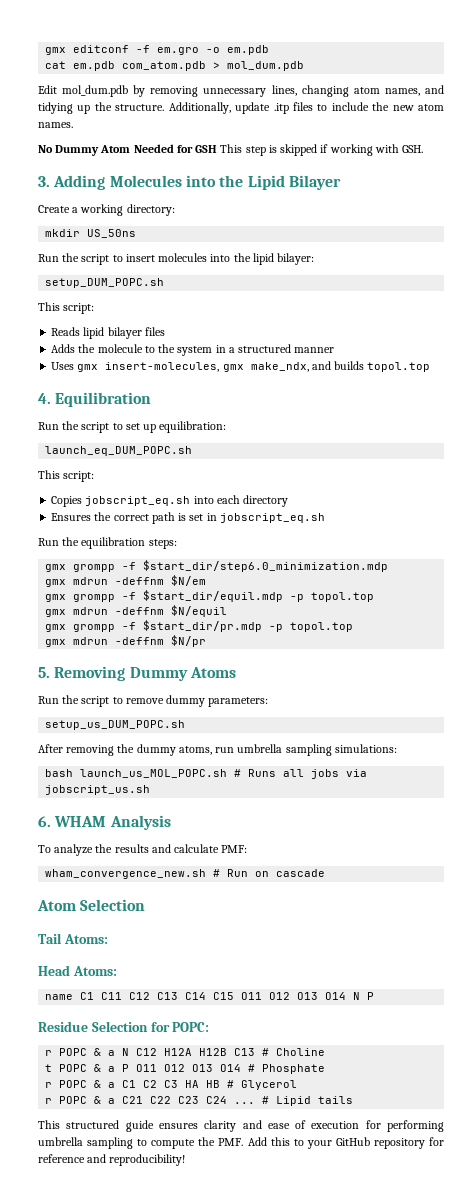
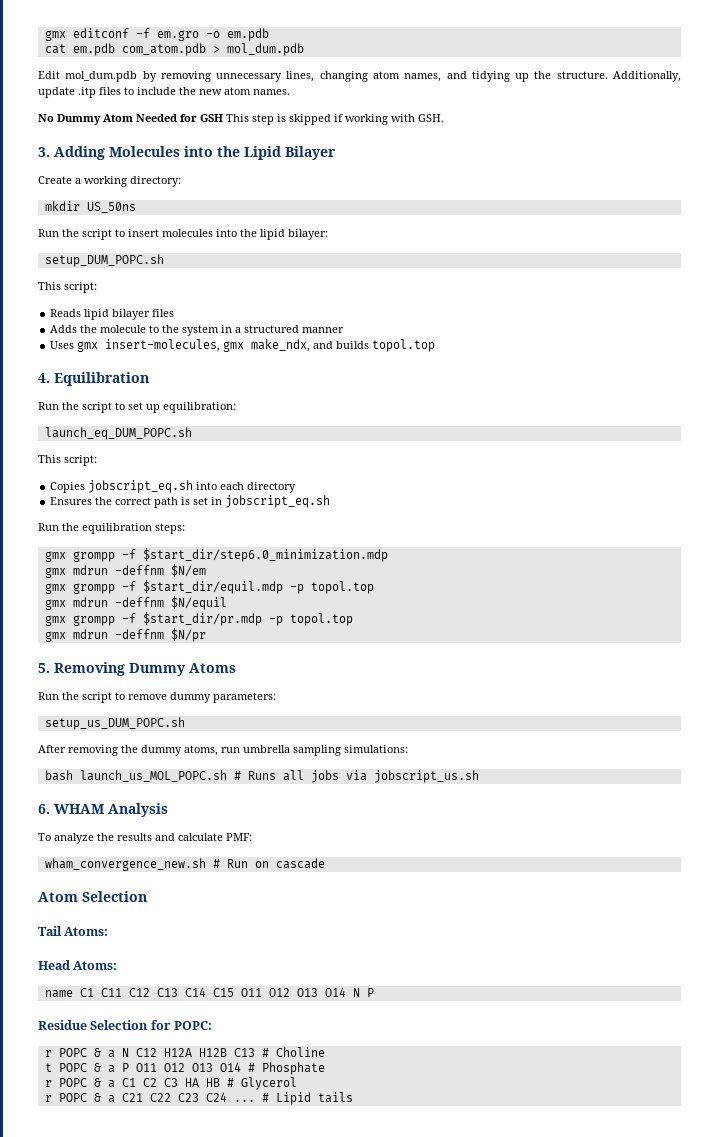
[38,1120,445,1132] [38,1137,444,1149] [38,1154,186,1166] // This structured guide ensures clarity and ease of execution for performing umbrella sampling to compute the PMF. Add this to your GitHub repository for reference and reproducibility! -> (353, 1097) none

